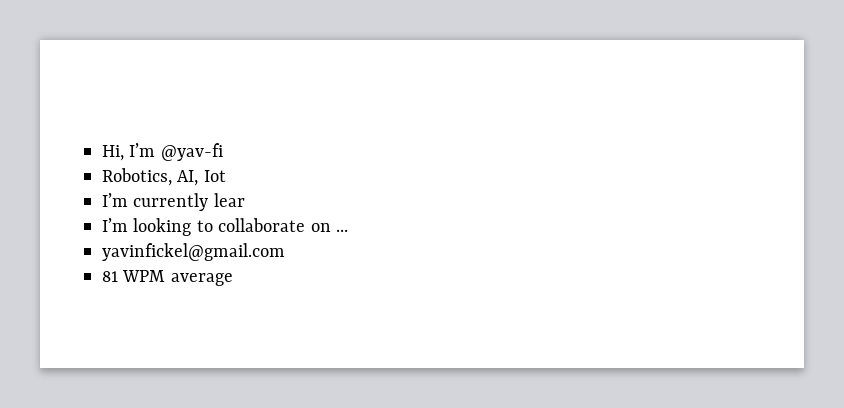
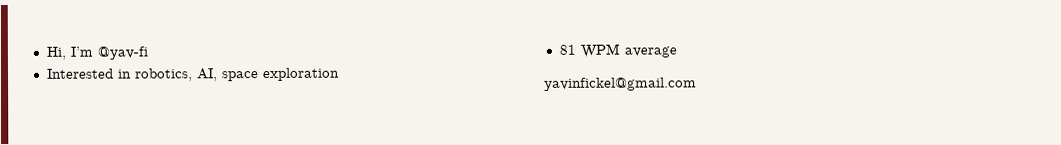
[102,168,226,186] [102,193,245,211] [102,218,348,236] [102,243,285,261] Robotics, AI, Iot // I’m currently lear // I’m looking to collaborate on ... // yavinfickel@gmail.com -> [45,67,340,82] Interested in robotics, AI, space exploration
(233, 279) none -> [544,77,697,91] // yavinfickel@gmail.com

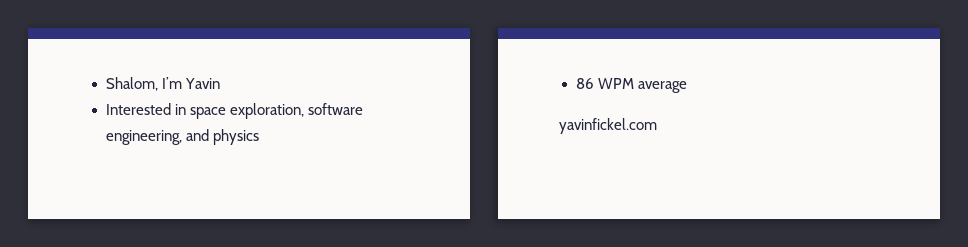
[45,46,148,60] Hi, I’m @yav-fi -> [105,77,220,91] Shalom, I’m Yavin
[133,67,340,82] [558,44,576,55] robotics, AI, space exploration // 81 -> [189,103,363,119] [105,129,259,145] [575,78,594,89] space exploration, software engineering, and physics // 86
[544,77,697,91] yavinfickel@gmail.com -> [559,118,657,134] yavinfickel.com

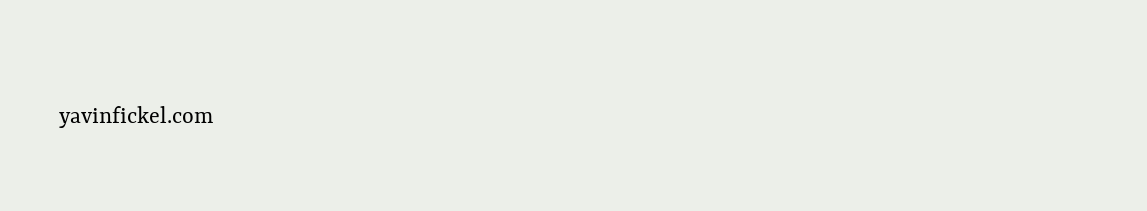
[105,77,220,91] [105,103,363,119] [105,129,259,145] [575,78,687,93] Shalom, I’m Yavin // Interested in space exploration, software engineering, and physics // 86 WPM average // -> (59, 117) none

